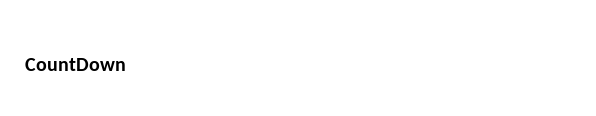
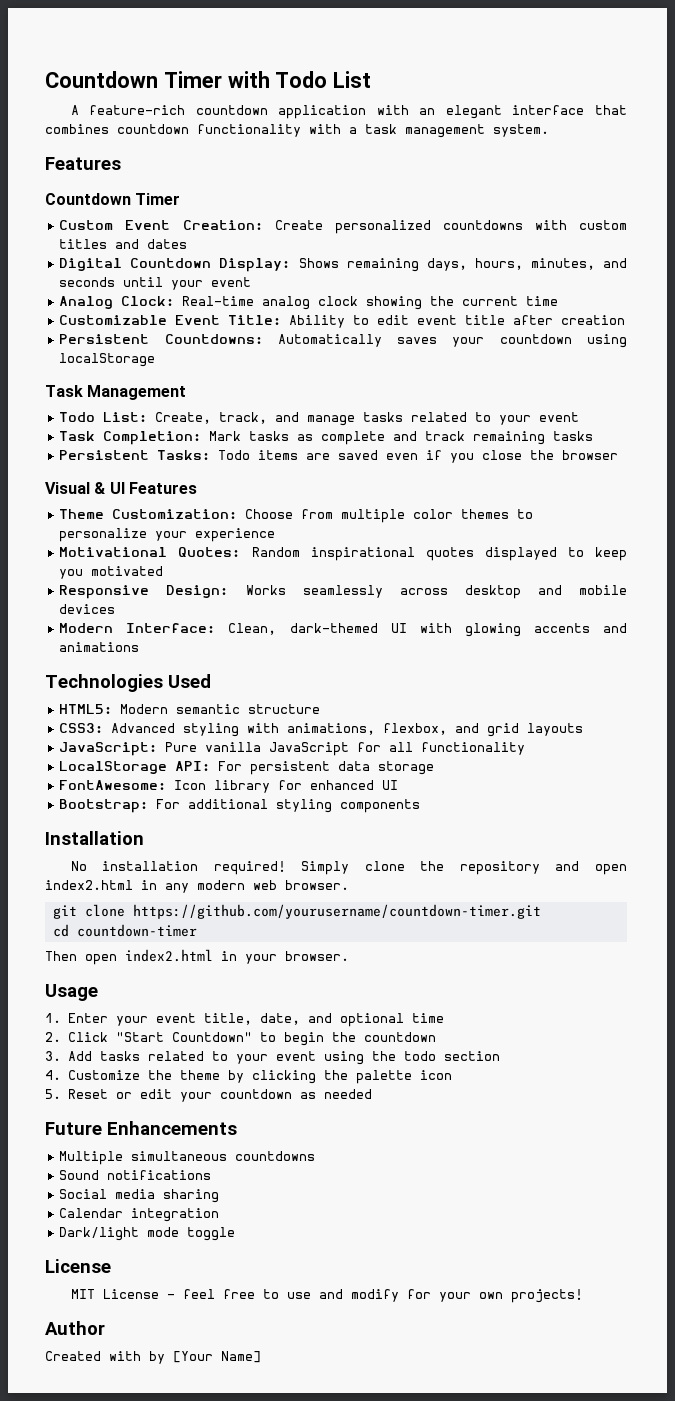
[25,58,126,71] CountDown -> [45,71,372,88] [70,105,628,119] [45,124,549,138] [45,157,121,170] [45,193,181,205] [59,220,628,234] [59,239,188,249] [59,258,627,272] [59,277,252,290] [59,296,559,310] [59,315,626,328] [59,334,627,348] [59,353,156,367] [45,385,187,400] [59,412,580,426] [59,431,594,445] [59,450,619,463] [45,482,197,494] [59,509,534,523] [59,528,276,542] [59,547,628,561] [59,566,164,579] [59,585,628,599] [59,604,116,614] [59,623,627,637] [59,642,140,652] [45,674,211,692] [59,704,321,714] [59,723,584,737] [59,742,526,756] [59,761,435,775] [59,780,399,793] [59,799,421,813] [45,831,144,845] [70,861,628,875] [45,880,349,893] [52,904,541,919] [52,924,197,937] [45,949,349,965] [45,984,98,1001] [45,1013,444,1027] [45,1032,436,1046] [45,1051,500,1065] [45,1070,452,1084] [45,1089,372,1102] [45,1121,237,1135] [59,1151,316,1165] [59,1170,212,1180] [59,1189,220,1203] [59,1208,220,1222] [59,1227,236,1241] [45,1259,111,1273] [70,1289,583,1303] [45,1321,105,1335] [45,1351,261,1364] Countdown Timer with Todo List // A feature-rich countdown application with an elegant interface that combines countdown functionality with a task management system. // Features // Countdown Timer // Custom Event Creation: Create personalized countdowns with custom titles and dates // Digital Countdown Display: Shows remaining days, hours, minutes, and seconds until your event // Analog Clock: Real-time analog clock showing the current time // Customizable Event Title: Ability to edit event title after creation // Persistent Countdowns: Automatically saves your countdown using localStorage // Task Management // Todo List: Create, track, and manage tasks related to your event // Task Completion: Mark tasks as complete and track remaining tasks // Persistent Tasks: Todo items are saved even if you close the browser // Visual & UI Features // Theme Customization: Choose from multiple color themes to personalize your experience // Motivational Quotes: Random inspirational quotes displayed to keep you motivated // Responsive Design: Works seamlessly across desktop and mobile devices // Modern Interface: Clean, dark-themed UI with glowing accents and animations // Technologies Used // HTML5: Modern semantic structure // CSS3: Advanced styling with animations, flexbox, and grid layouts // JavaScript: Pure vanilla JavaScript for all functionality // LocalStorage API: For persistent data storage // FontAwesome: Icon library for enhanced UI // Bootstrap: For additional styling components // Installation // No installation required! Simply clone the repository and open index2.html in any modern web browser. // git clone https://github.com/yourusername/countdown-timer.git // cd countdown-timer // Then open index2.html in your browser. // Usage // 1. Enter your event title, date, and optional time // 2. Click "Start Countdown" to begin the countdown // 3. Add tasks related to your event using the todo section // 4. Customize the theme by clicking the palette icon // 5. Reset or edit your countdown as needed // Future Enhancements // Multiple simultaneous countdowns // Sound notifications // Social media sharing // Calendar integration // Dark/light mode toggle // License // MIT License - feel free to use and modify for your own projects! // Author // Created with by [Your Name]

